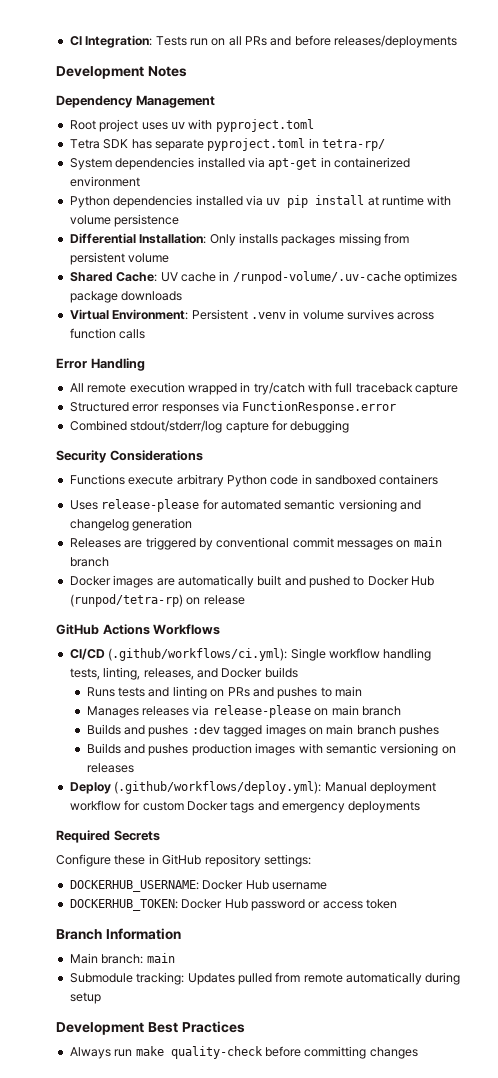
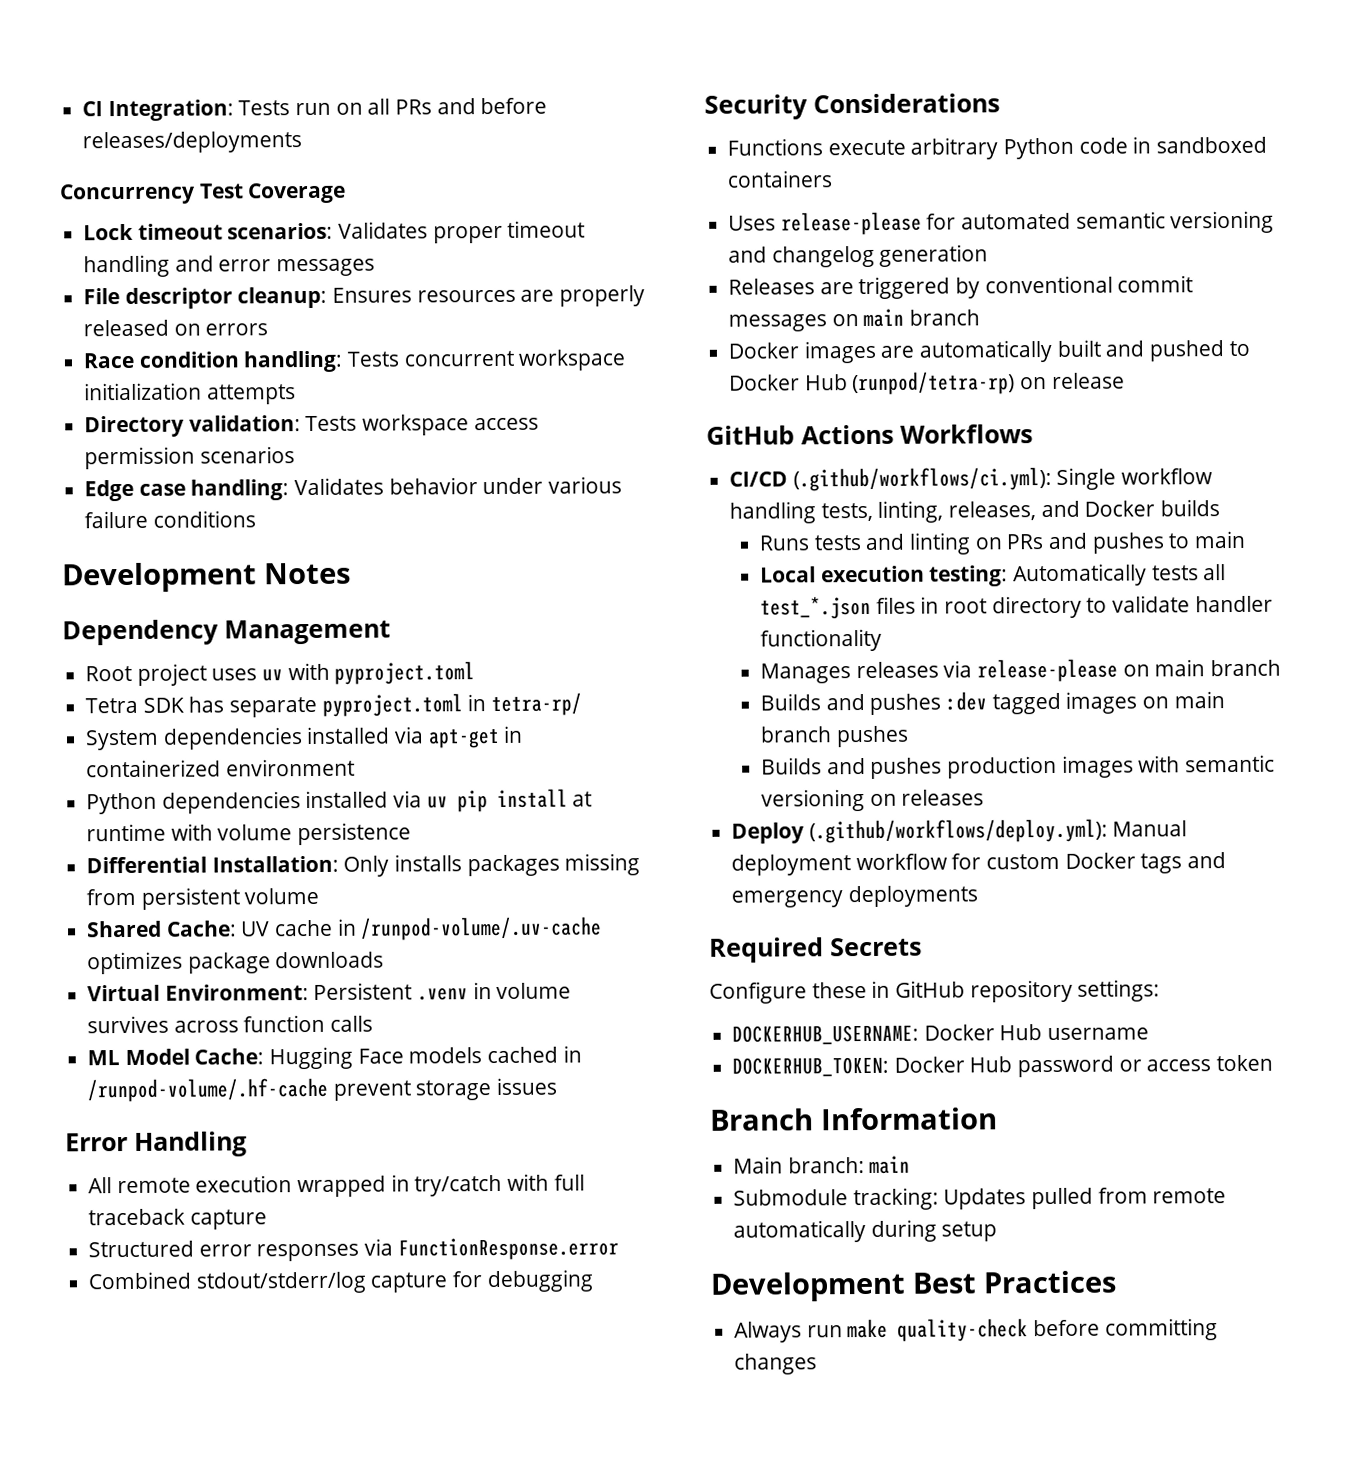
(458, 41) none -> [60,182,347,205] [83,220,586,244] [83,254,376,278] [83,285,646,310] [83,319,269,337] [83,349,627,373] [84,382,296,405] [84,414,539,438] [84,446,295,470] [84,476,623,502] [84,510,256,529] // Concurrency Test Coverage // Lock timeout scenarios: Validates proper timeout handling and error messages // File descriptor cleanup: Ensures resources are properly released on errors // Race condition handling: Tests concurrent workspace initialization attempts // Directory validation: Tests workspace access permission scenarios // Edge case handling: Validates behavior under various failure conditions
(146, 334) none -> [87,1045,582,1070] [87,1077,558,1103] // ML Model Cache: Hugging Face models cached in /runpod-volume/.hf-cache prevent storage issues
(363, 691) none -> [760,563,1227,587] [760,595,1273,620] [760,628,883,652] // Local execution testing: Automatically tests all test_*.json files in root directory to validate handler functionality

